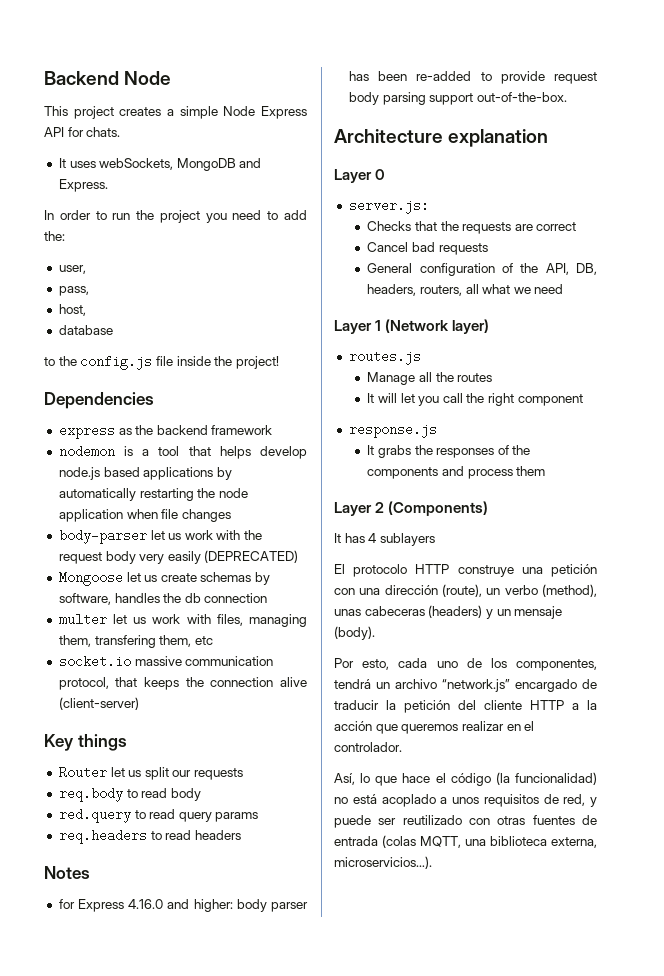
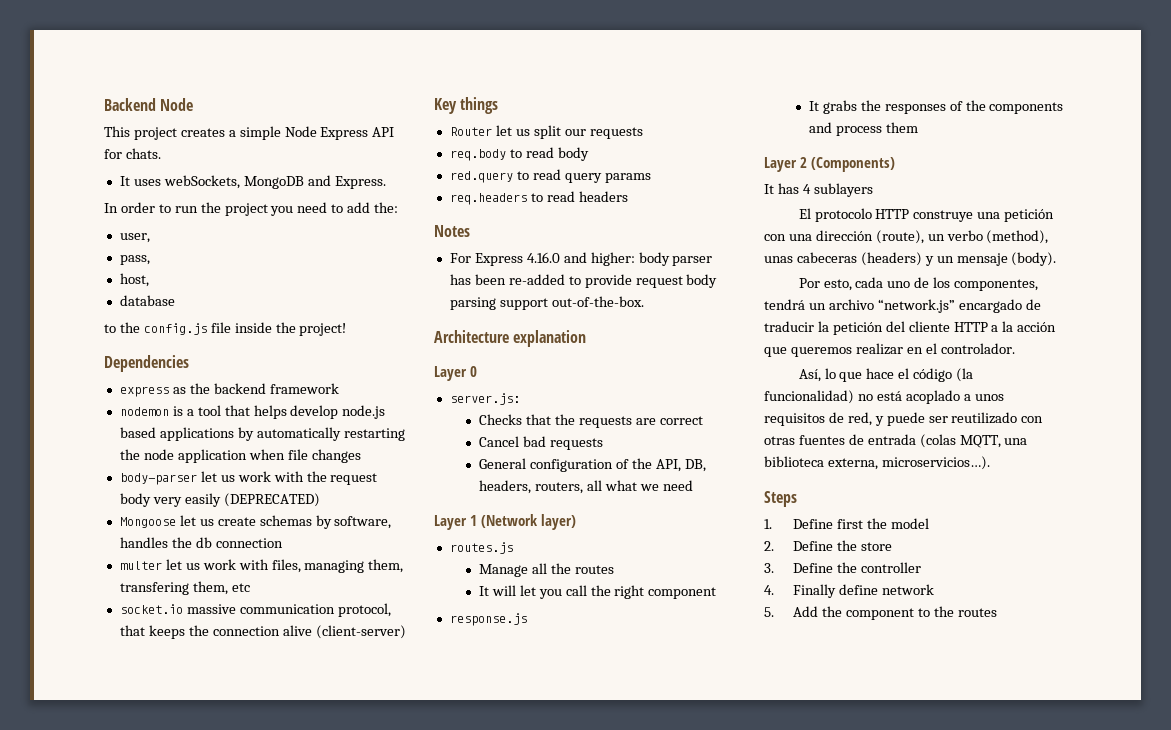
[58,899,75,909] for -> [449,253,471,263] For
(432, 862) none -> [764,491,797,507] [764,518,929,529] [764,540,892,551] [764,562,921,573] [764,584,934,598] [764,606,997,620] // Steps // 1. Define first the model // 2. Define the store // 3. Define the controller // 4. Finally define network // 5. Add the component to the routes

